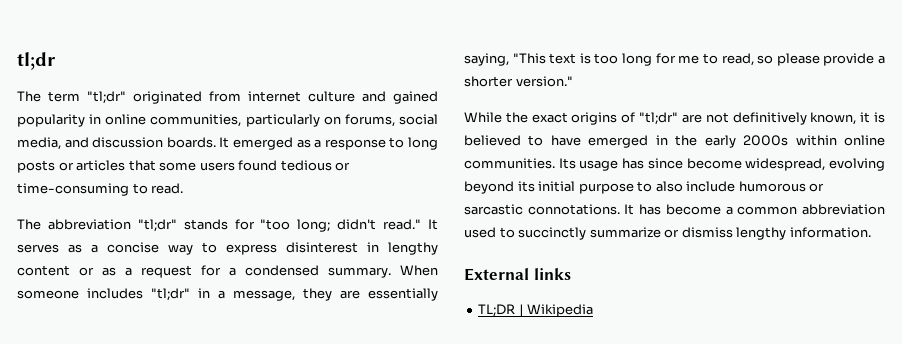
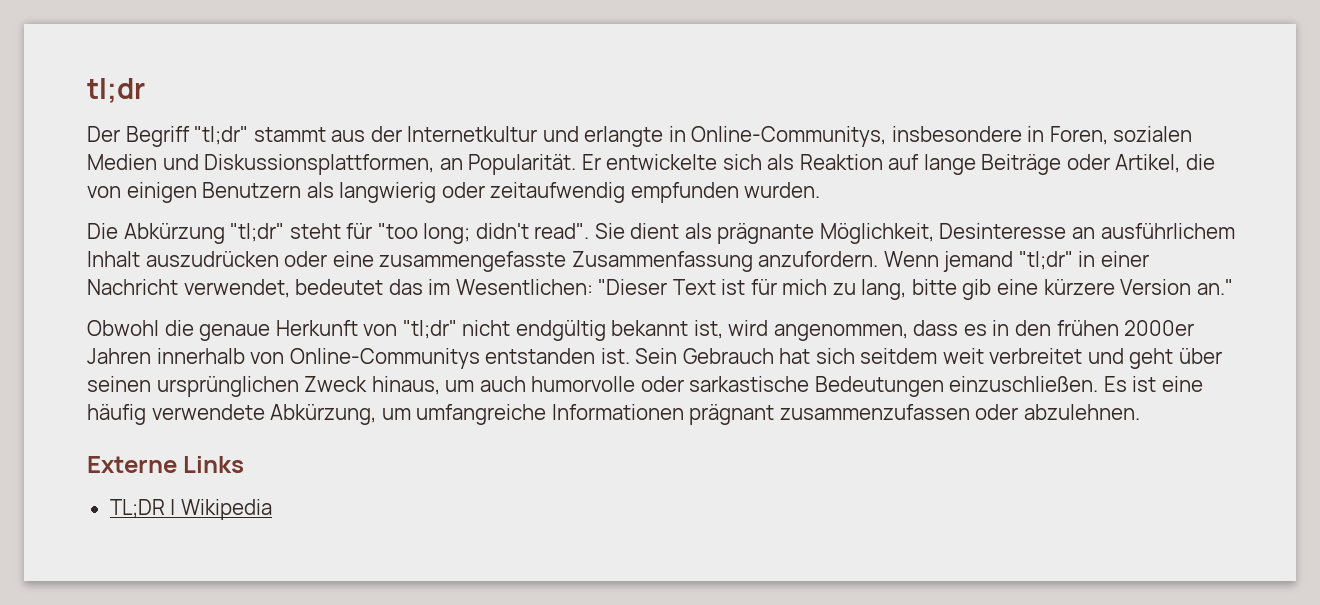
[17,91,438,104] [17,114,439,127] [17,137,439,150] [17,160,351,173] [17,183,184,196] [17,219,439,232] [17,242,438,255] [17,265,438,278] [17,288,438,301] [464,53,886,66] [464,76,573,87] [464,112,885,125] [464,135,885,148] [464,158,885,171] [464,181,825,194] [464,204,885,215] [464,227,871,240] [464,268,571,281] The term "tl;dr" originated from internet culture and gained popularity in online communities, particularly on forums, social media, and discussion boards. It emerged as a response to long posts or articles that some users found tedious or time-consuming to read. // The abbreviation "tl;dr" stands for "too long; didn't read." It serves as a concise way to express disinterest in lengthy content or as a request for a condensed summary. When someone includes "tl;dr" in a message, they are essentially saying, "This text is too long for me to read, so please provide a shorter version." // While the exact origins of "tl;dr" are not definitively known, it is believed to have emerged in the early 2000s within online communities. Its usage has since become widespread, evolving beyond its initial purpose to also include humorous or sarcastic connotations. It has become a common abbreviation used to succinctly summarize or dismiss lengthy information. // External links -> [87,126,1193,147] [87,154,1216,175] [87,182,821,203] [87,223,1235,244] [87,251,1149,272] [87,279,1233,300] [87,320,1195,341] [87,348,1223,369] [87,376,1203,397] [87,404,1140,425] [87,456,245,473] Der Begriff "tl;dr" stammt aus der Internetkultur und erlangte in Online-Communitys, insbesondere in Foren, sozialen Medien und Diskussionsplattformen, an Popularität. Er entwickelte sich als Reaktion auf lange Beiträge oder Artikel, die von einigen Benutzern als langwierig oder zeitaufwendig empfunden wurden. // Die Abkürzung "tl;dr" steht für "too long; didn't read". Sie dient als prägnante Möglichkeit, Desinteresse an ausführlichem Inhalt auszudrücken oder eine zusammengefasste Zusammenfassung anzufordern. Wenn jemand "tl;dr" in einer Nachricht verwendet, bedeutet das im Wesentlichen: "Dieser Text ist für mich zu lang, bitte gib eine kürzere Version an." // Obwohl die genaue Herkunft von "tl;dr" nicht endgültig bekannt ist, wird angenommen, dass es in den frühen 2000er Jahren innerhalb von Online-Communitys entstanden ist. Sein Gebrauch hat sich seitdem weit verbreitet und geht über seinen ursprünglichen Zweck hinaus, um auch humorvolle oder sarkastische Bedeutungen einzuschließen. Es ist eine häufig verwendete Abkürzung, um umfangreiche Informationen prägnant zusammenzufassen oder abzulehnen. // Externe Links

